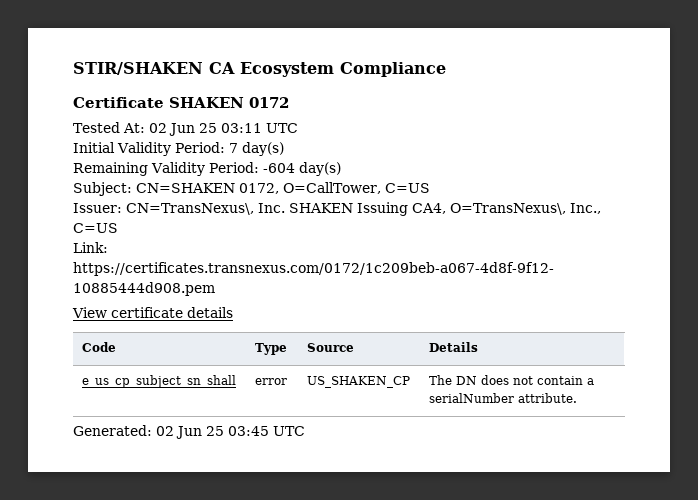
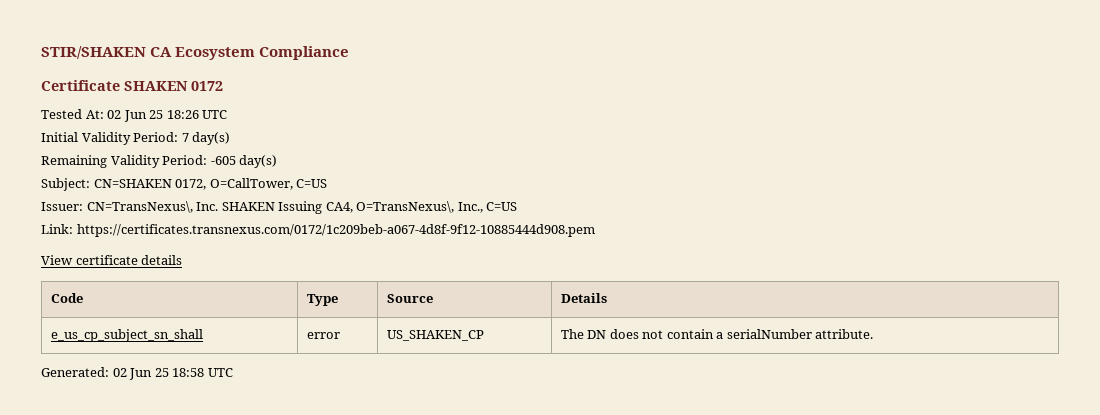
[220,123,262,133] 03:11 -> [166,110,199,119] 18:26
[262,163,295,173] -604 -> [210,156,236,165] -605
[228,426,269,436] 03:45 -> [172,368,205,377] 18:58

